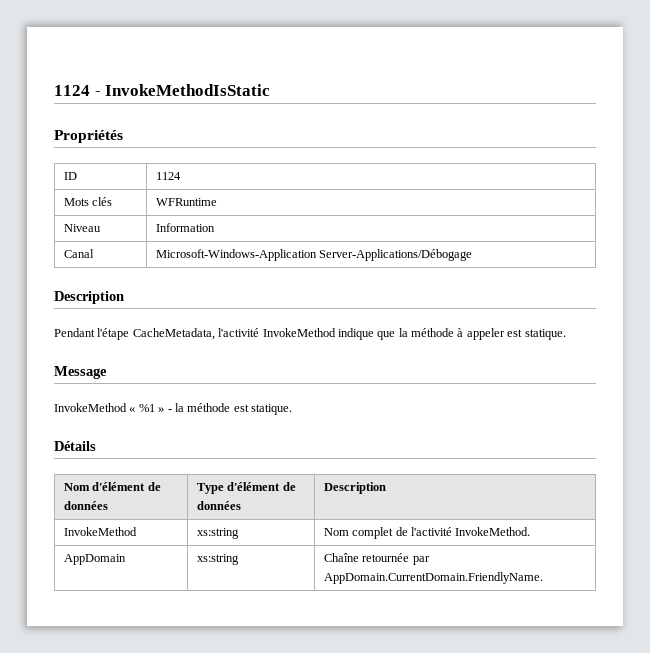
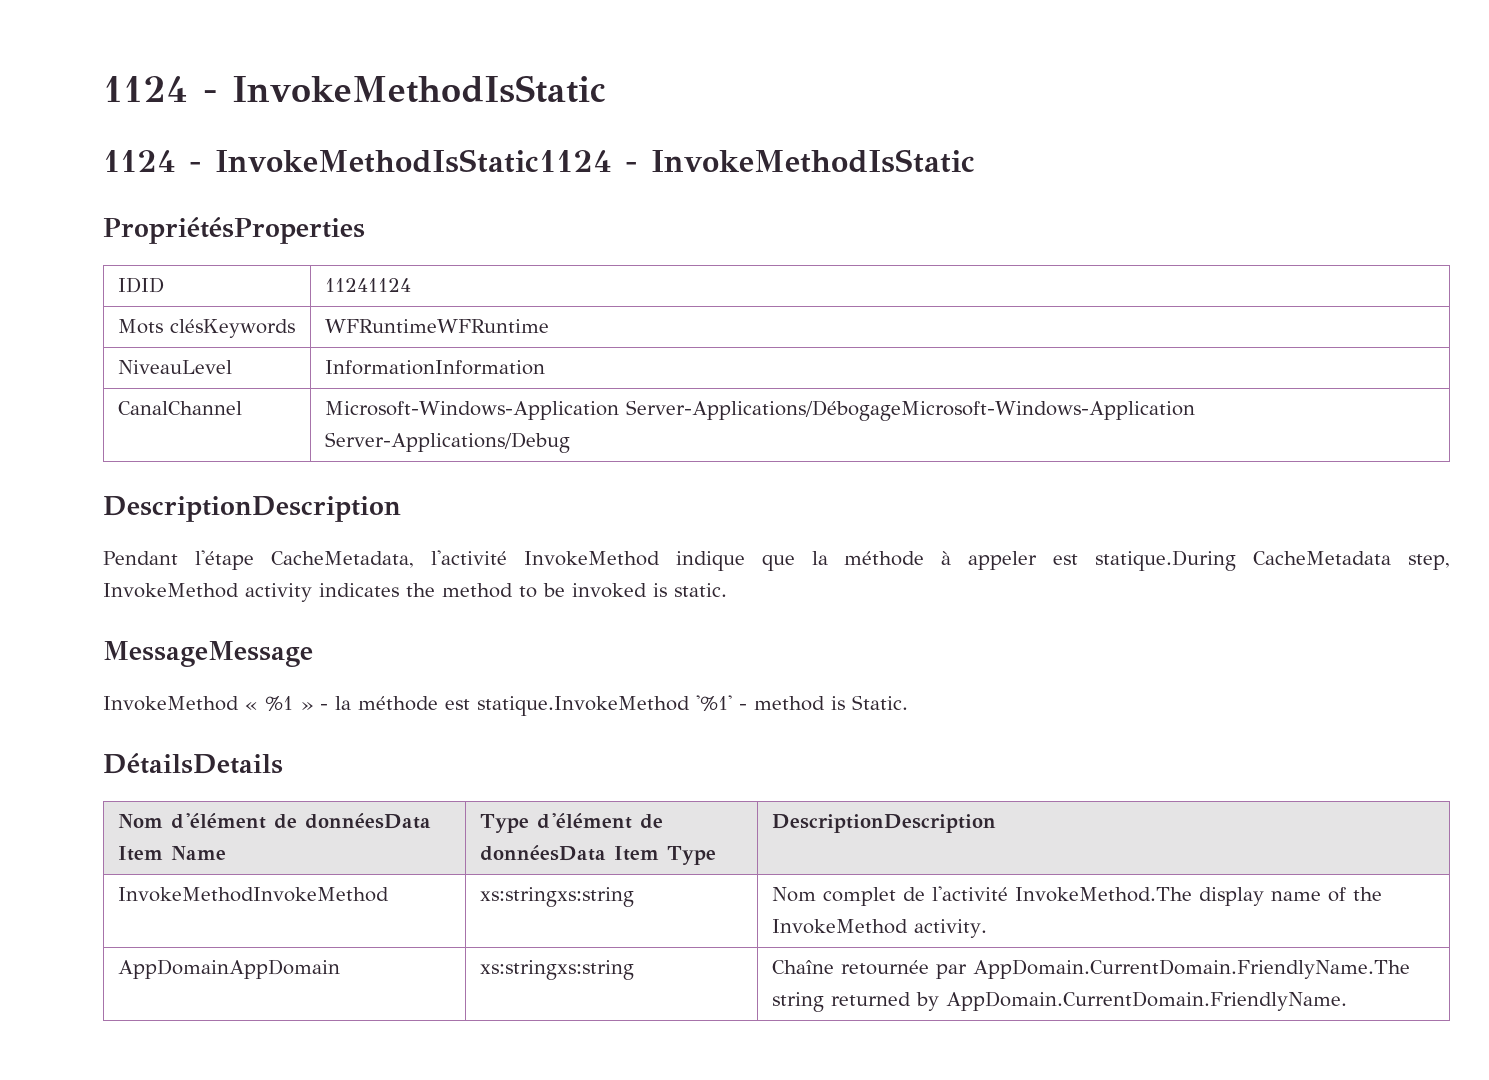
[54,130,123,143] [63,172,77,180] [155,172,181,180] [63,197,113,206] [155,198,217,206] [63,224,101,232] [155,223,215,232] [63,249,94,258] [155,249,473,261] [54,291,124,304] Propriétés // ID | 1124 // Mots clés | WFRuntime // Niveau | Information // Canal | Microsoft-Windows-Application Server-Applications/Débogage // Description -> [103,149,975,173] [103,217,365,244] [117,277,164,293] [324,278,411,292] [117,319,295,338] [324,319,549,333] [117,360,232,374] [324,360,545,375] [117,401,242,415] [324,400,1195,421] [324,432,570,453] [103,496,401,522] 1124 - InvokeMethodIsStatic1124 - InvokeMethodIsStatic // PropriétésProperties // IDID | 11241124 // Mots clésKeywords | WFRuntimeWFRuntime // NiveauLevel | InformationInformation // CanalChannel | Microsoft-Windows-Application Server-Applications/DébogageMicrosoft-Windows-Application Server-Applications/Debug // DescriptionDescription
[524,329,566,340] [54,366,107,379] statique. // Message -> [1095,550,1450,571] [103,583,727,602] [103,641,313,667] statique.During CacheMetadata step, InvokeMethod activity indicates the method to be invoked is static. // MessageMessage
[251,404,292,415] [54,441,96,451] statique. // Détails -> [477,695,908,716] [103,753,283,774] statique.InvokeMethod '%1' - method is Static. // DétailsDetails
[63,501,108,510] données -> [304,813,431,829] [117,846,226,861] donnéesData Item Name
[196,501,241,510] [323,482,386,494] [63,527,137,536] [196,528,239,539] [323,527,531,539] [63,554,126,565] [196,554,239,565] données | Description // InvokeMethod | xs:string | Nom complet de l'activité InvokeMethod. // AppDomain | xs:string -> [479,845,716,865] [771,814,996,833] [117,887,389,902] [479,887,634,907] [771,886,1382,906] [771,919,987,938] [117,959,340,979] [479,960,634,980] donnéesData Item Type | DescriptionDescription // InvokeMethodInvokeMethod | xs:stringxs:string | Nom complet de l'activité InvokeMethod.The display name of the InvokeMethod activity. // AppDomainAppDomain | xs:stringxs:string
(430, 560) none -> [972,959,1410,979] [771,992,939,1012] AppDomain.CurrentDomain.FriendlyName.The string returned by

